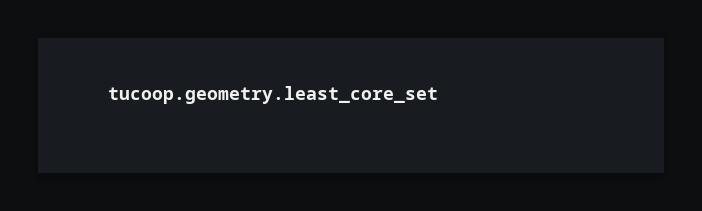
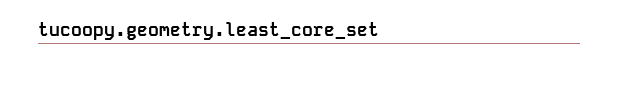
[108,86,438,104] tucoop.geometry.least_core_set -> [38,22,379,40] tucoopy.geometry.least_core_set

